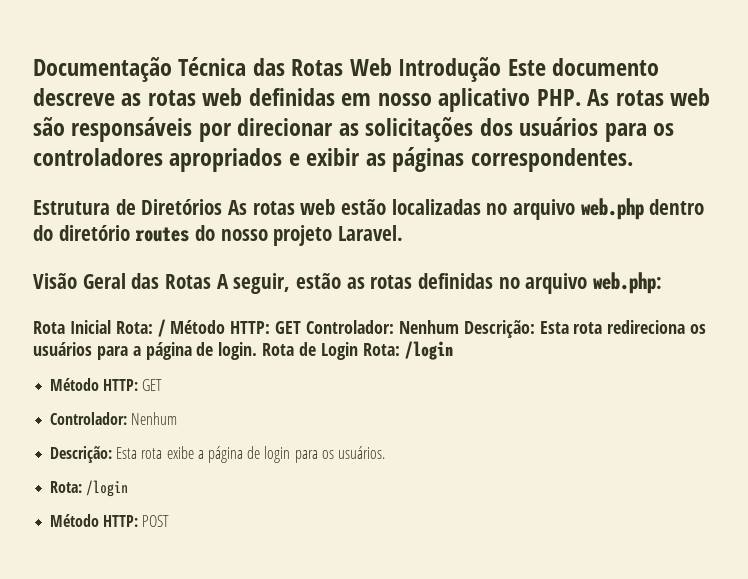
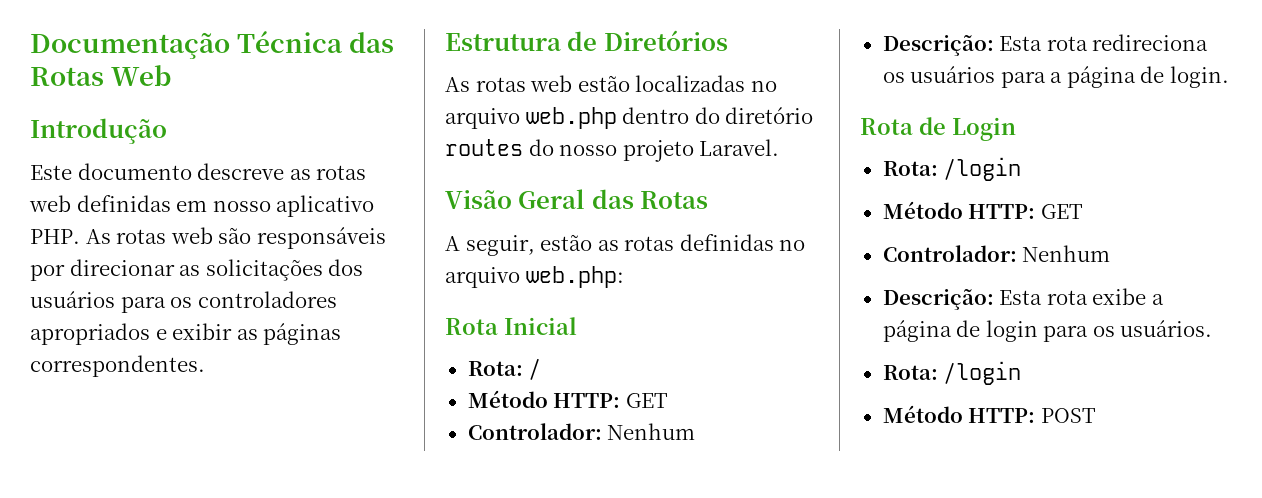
(392, 67) none -> (172, 75) //
(502, 69) none -> (167, 131) //
(223, 207) none -> (728, 40) //
(212, 281) none -> (709, 200) //
(111, 327) none -> (577, 326) //
[170,320,459,334] Método HTTP: GET Controlador: Nenhum -> [467,390,668,408] [467,423,696,440] // Método HTTP: GET // Controlador: Nenhum //
(258, 351) none -> (1229, 77) //
(358, 351) none -> (1016, 129) //

